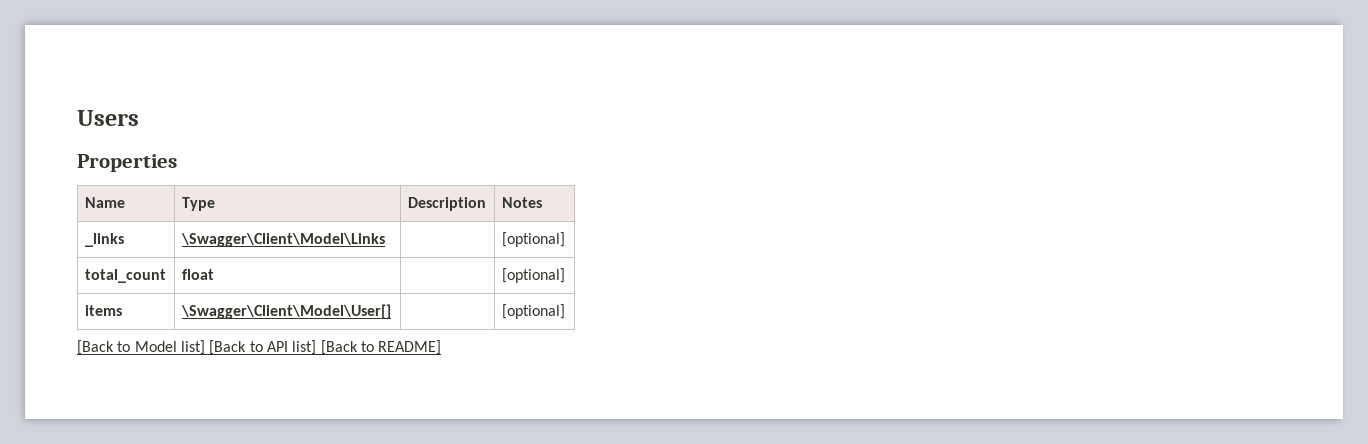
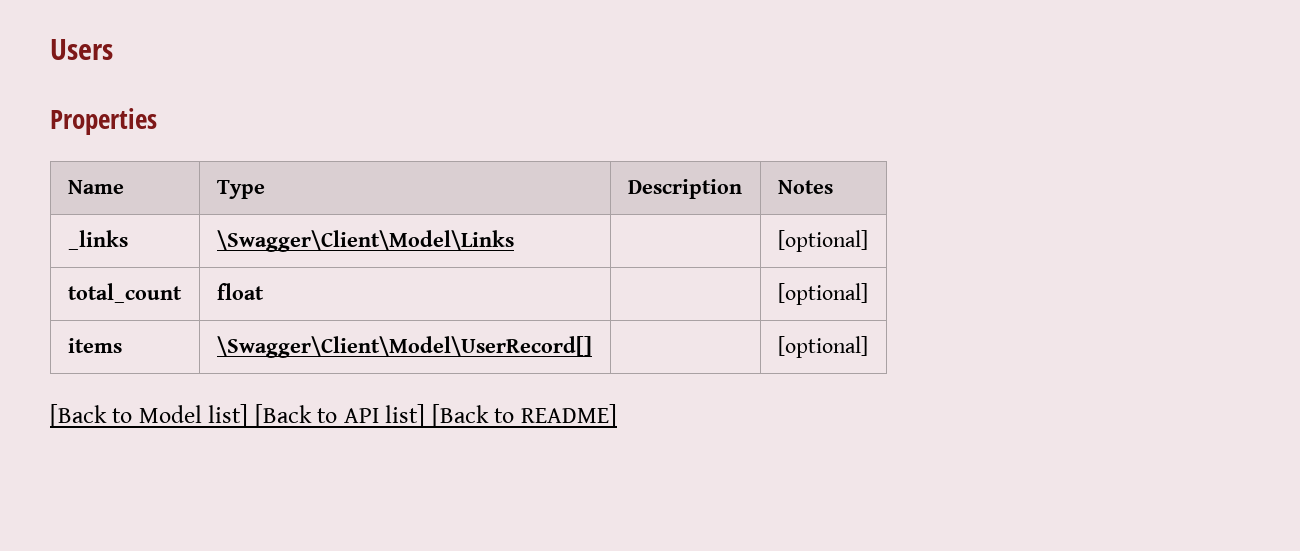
[180,304,391,319] \Swagger\Client\Model\User[] -> [216,336,592,358] \Swagger\Client\Model\UserRecord[]

